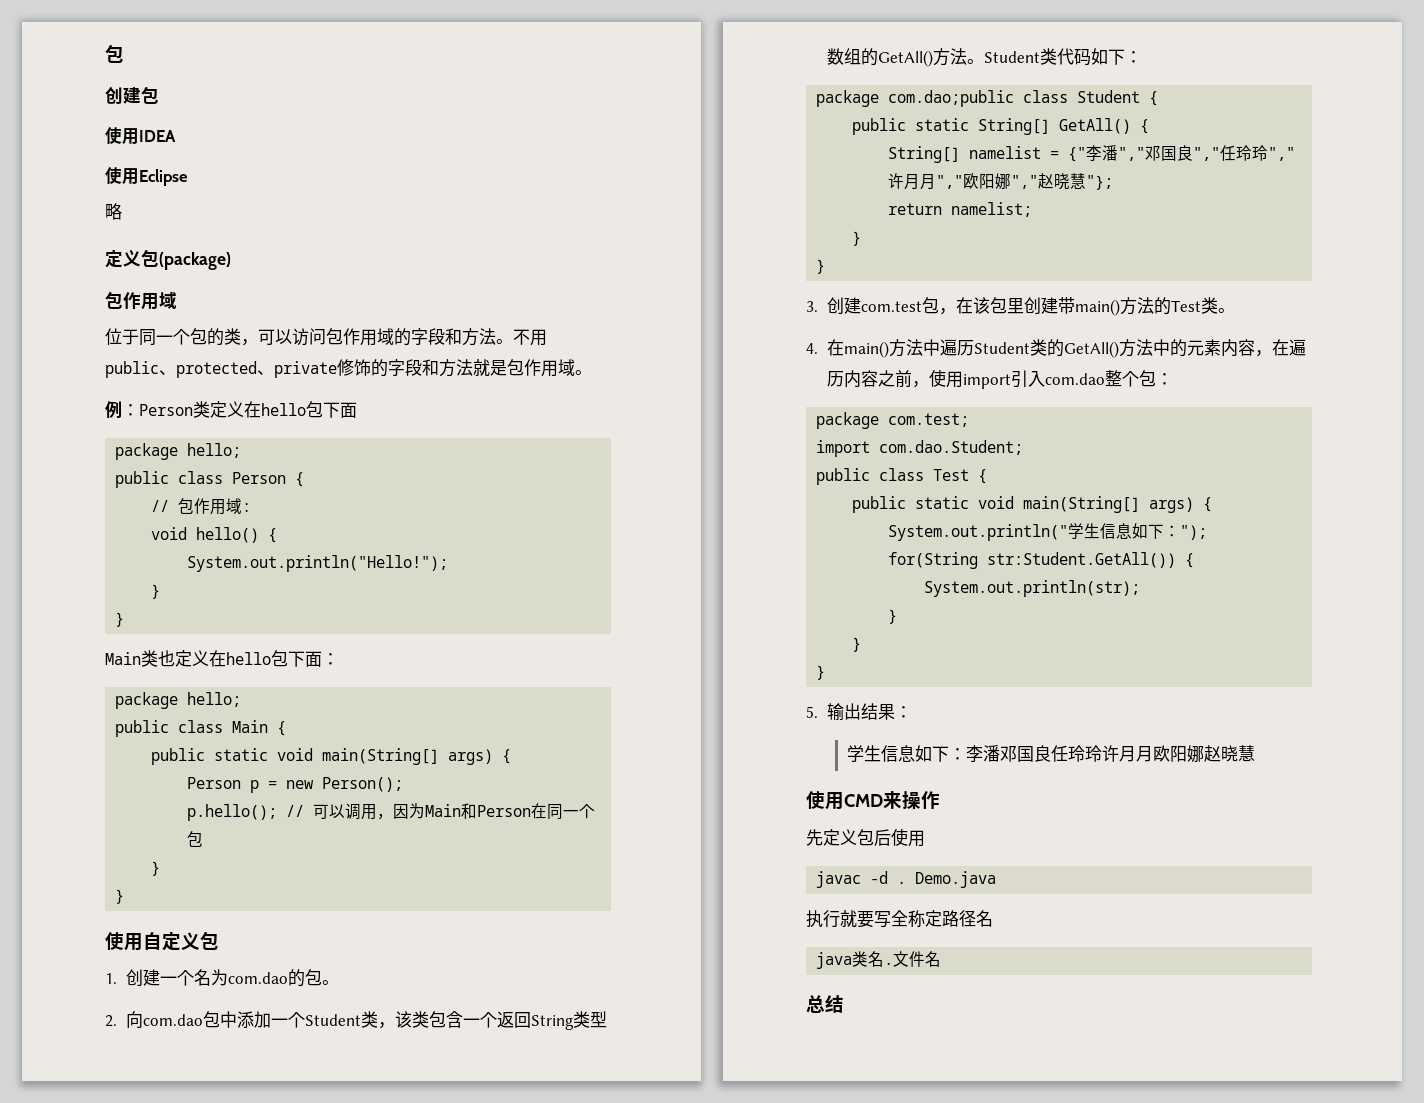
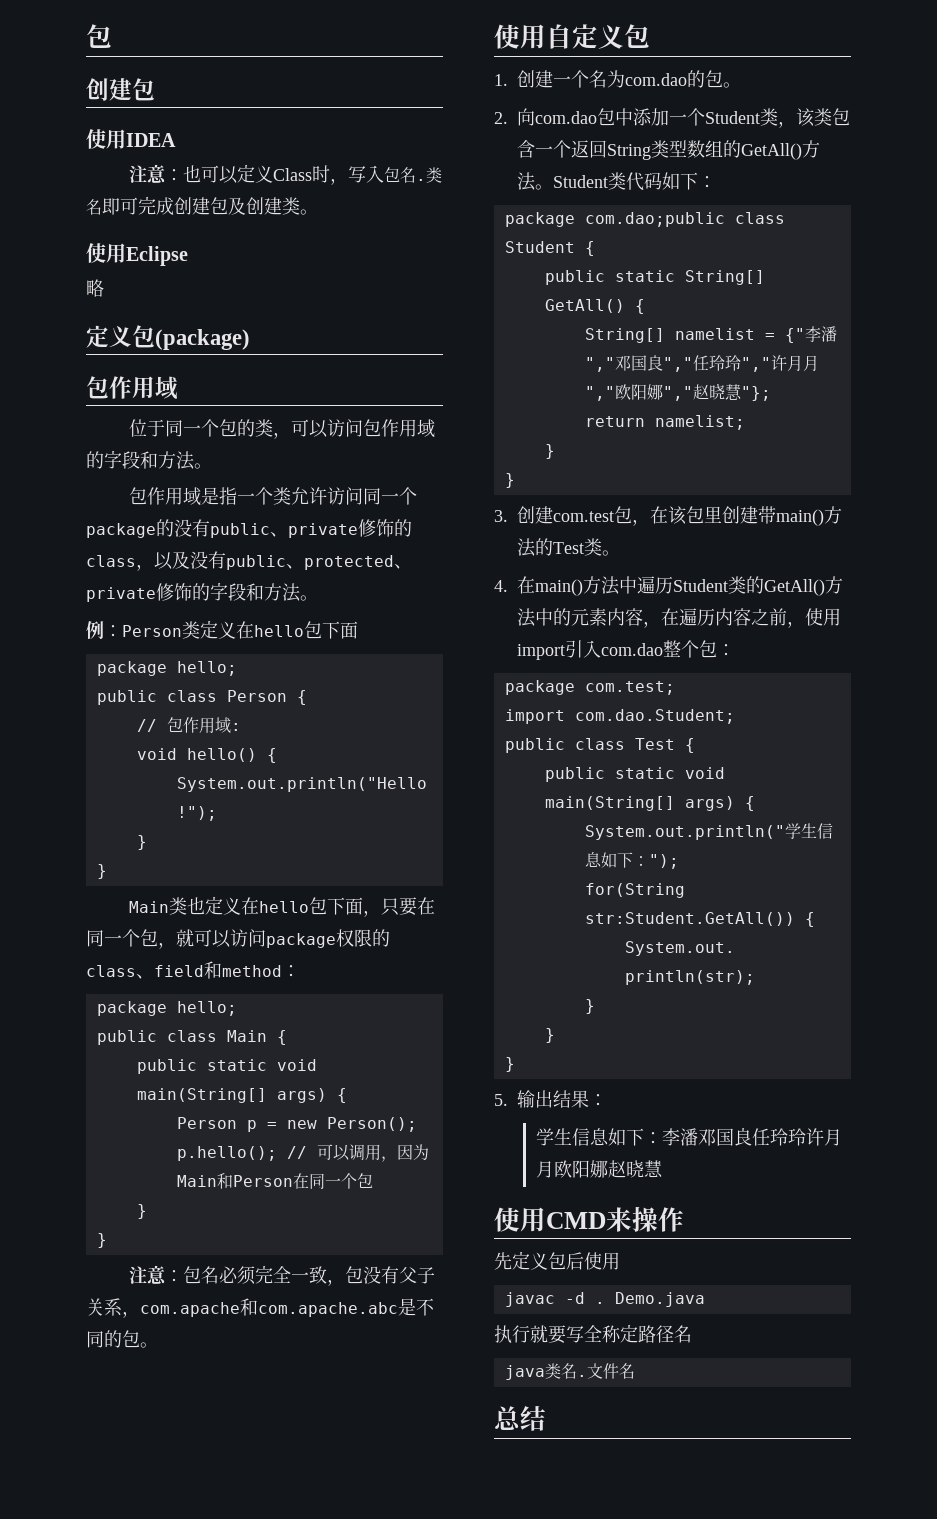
(176, 136) none -> [129,164,443,185] [86,196,318,215] // 注意：也可以定义Class时，写入包名.类名即可完成创建包及创建类。
[513,329,547,346] 不用 -> [129,487,418,506] [86,519,412,538] [86,551,226,571] // 包作用域是指一个类允许访问同一个package的没有public、private修饰的class，以及没有
[473,359,575,377] 就是包作用域 -> (301, 592) none
(322, 659) none -> [363,897,436,917] [86,929,390,949] [86,961,282,979] ，只要在同一个包，就可以访问package权限的class、field和method
(125, 896) none -> [129,1265,436,1286] [86,1298,434,1318] [86,1330,158,1348] // 注意：包名必须完全一致，包没有父子关系，com.apache和com.apache.abc是不同的包。

